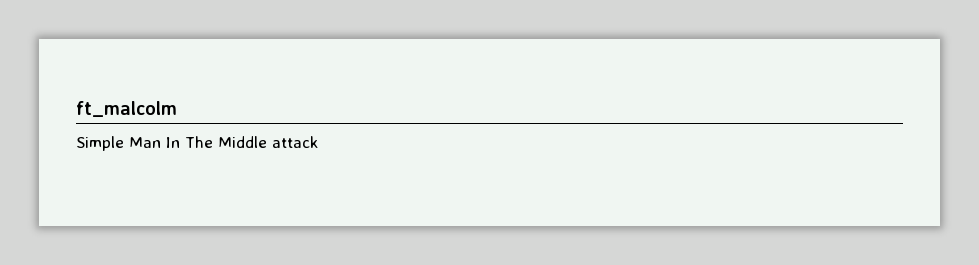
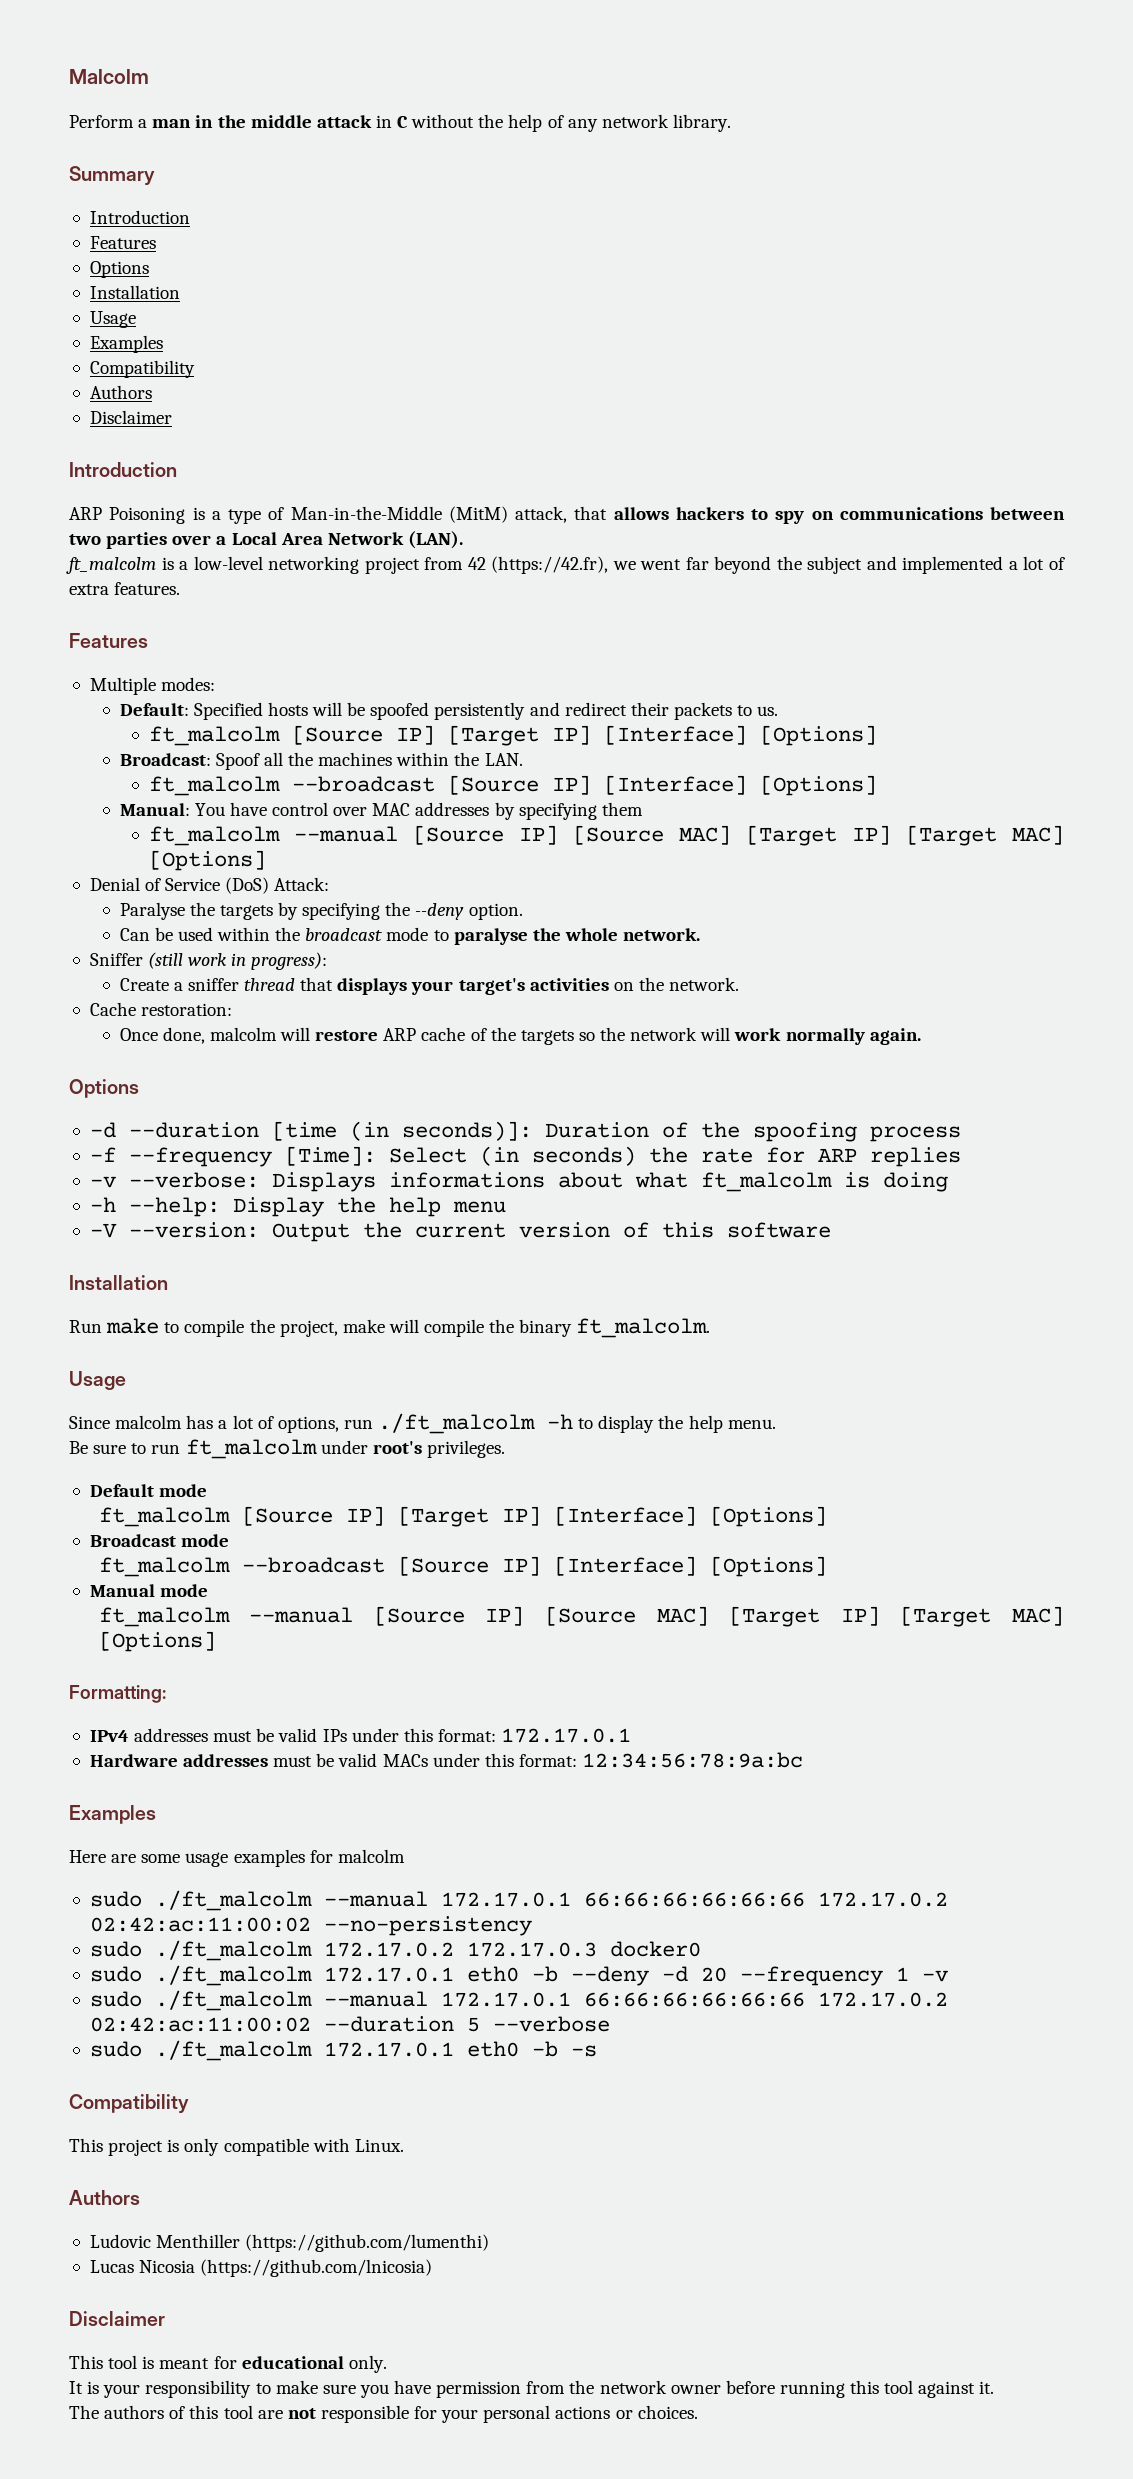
[76,101,177,117] [76,136,318,151] ft_malcolm // Simple Man In The Middle attack -> [69,69,149,84] [69,114,731,132] [69,166,155,185] [89,210,190,224] [89,236,156,249] [89,261,149,278] [89,285,180,299] [89,311,136,328] [89,335,163,353] [89,360,195,378] [89,385,152,399] [89,410,172,424] [69,462,177,477] [69,506,1065,524] [69,531,463,549] [66,556,1065,574] [69,582,181,595] [69,633,148,648] [89,677,216,695] [119,702,779,720] [149,725,878,746] [119,752,523,770] [149,775,878,796] [119,802,643,820] [149,825,1064,846] [149,850,267,871] [89,877,330,894] [119,902,523,920] [119,927,701,945] [89,952,328,970] [119,977,740,995] [89,1002,233,1016] [119,1027,921,1045] [69,1079,139,1098] [89,1121,961,1142] [89,1146,961,1167] [89,1172,948,1192] [89,1197,506,1217] [89,1222,831,1242] [69,1275,168,1290] [69,1318,711,1338] [69,1371,126,1390] [69,1413,776,1434] [69,1439,505,1459] [89,1484,208,1497] [98,1506,827,1527] [89,1534,230,1547] [98,1556,827,1577] [89,1584,209,1597] [98,1606,1065,1627] [98,1631,216,1652] [69,1685,166,1703] [89,1728,632,1743] [89,1752,804,1768] [69,1805,156,1824] [69,1849,405,1867] [89,1890,948,1911] [89,1916,532,1936] [89,1940,701,1961] [89,1965,948,1986] [89,1990,948,2011] [89,2016,610,2032] [89,2040,597,2061] [69,2094,189,2113] [69,2138,404,2156] [69,2190,140,2205] [89,2234,490,2252] [89,2259,433,2277] [69,2311,165,2326] [69,2355,387,2373] [69,2380,995,2398] [69,2405,698,2423] Malcolm // Perform a man in the middle attack in C without the help of any network library. // Summary // Introduction // Features // Options // Installation // Usage // Examples // Compatibility // Authors // Disclaimer // Introduction // ARP Poisoning is a type of Man-in-the-Middle (MitM) attack, that allows hackers to spy on communications between two parties over a Local Area Network (LAN). // ft_malcolm is a low-level networking project from 42 (https://42.fr), we went far beyond the subject and implemented a lot of extra features. // Features // Multiple modes: // Default: Specified hosts will be spoofed persistently and redirect their packets to us. // ft_malcolm [Source IP] [Target IP] [Interface] [Options] // Broadcast: Spoof all the machines within the LAN. // ft_malcolm --broadcast [Source IP] [Interface] [Options] // Manual: You have control over MAC addresses by specifying them // ft_malcolm --manual [Source IP] [Source MAC] [Target IP] [Target MAC] [Options] // Denial of Service (DoS) Attack: // Paralyse the targets by specifying the --deny option. // Can be used within the broadcast mode to paralyse the whole network. // Sniffer (still work in progress): // Create a sniffer thread that displays your target's activities on the network. // Cache restoration: // Once done, malcolm will restore ARP cache of the targets so the network will work normally again. // Options // -d --duration [time (in seconds)]: Duration of the spoofing process // -f --frequency [Time]: Select (in seconds) the rate for ARP replies // -v --verbose: Displays informations about what ft_malcolm is doing // -h --help: Display the help menu // -V --version: Output the current version of this software // Installation // Run make to compile the project, make will compile the binary ft_malcolm. // Usage // Since malcolm has a lot of options, run ./ft_malcolm -h to display the help menu. // Be sure to run ft_malcolm under root's privileges. // Default mode // ft_malcolm [Source IP] [Target IP] [Interface] [Options] // Broadcast mode // ft_malcolm --broadcast [Source IP] [Interface] [Options] // Manual mode // ft_malcolm --manual [Source IP] [Source MAC] [Target IP] [Target MAC] [Options] // Formatting: // IPv4 addresses must be valid IPs under this format: 172.17.0.1 // Hardware addresses must be valid MACs under this format: 12:34:56:78:9a:bc // Examples // Here are some usage examples for malcolm // sudo ./ft_malcolm --manual 172.17.0.1 66:66:66:66:66:66 172.17.0.2 02:42:ac:11:00:02 --no-persistency // sudo ./ft_malcolm 172.17.0.2 172.17.0.3 docker0 // sudo ./ft_malcolm 172.17.0.1 eth0 -b --deny -d 20 --frequency 1 -v // sudo ./ft_malcolm --manual 172.17.0.1 66:66:66:66:66:66 172.17.0.2 02:42:ac:11:00:02 --duration 5 --verbose // sudo ./ft_malcolm 172.17.0.1 eth0 -b -s // Compatibility // This project is only compatible with Linux. // Authors // Ludovic Menthiller (https://github.com/lumenthi) // Lucas Nicosia (https://github.com/lnicosia) // Disclaimer // This tool is meant for educational only. // It is your responsibility to make sure you have permission from the network owner before running this tool against it. // The authors of this tool are not responsible for your personal actions or choices.

